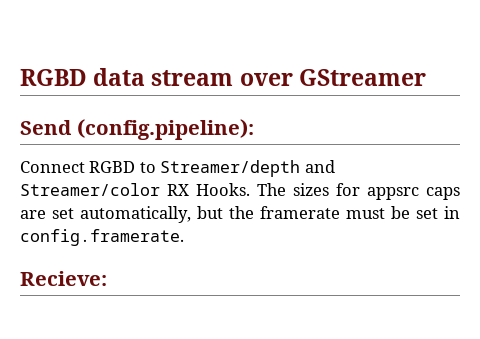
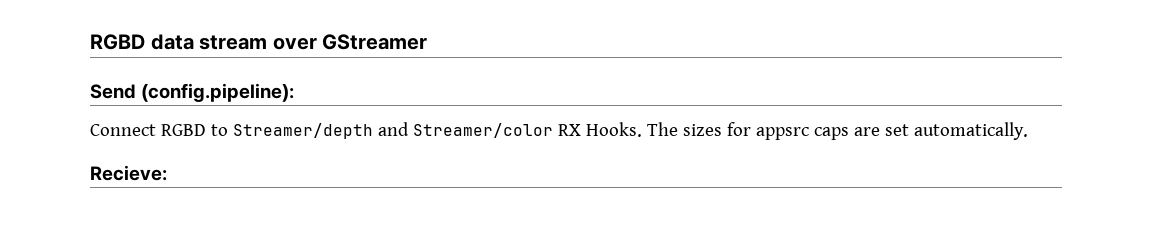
[80,206,460,223] [20,229,184,246] automatically, but the framerate must be set in config.framerate. -> [913,122,1028,140] automatically.

